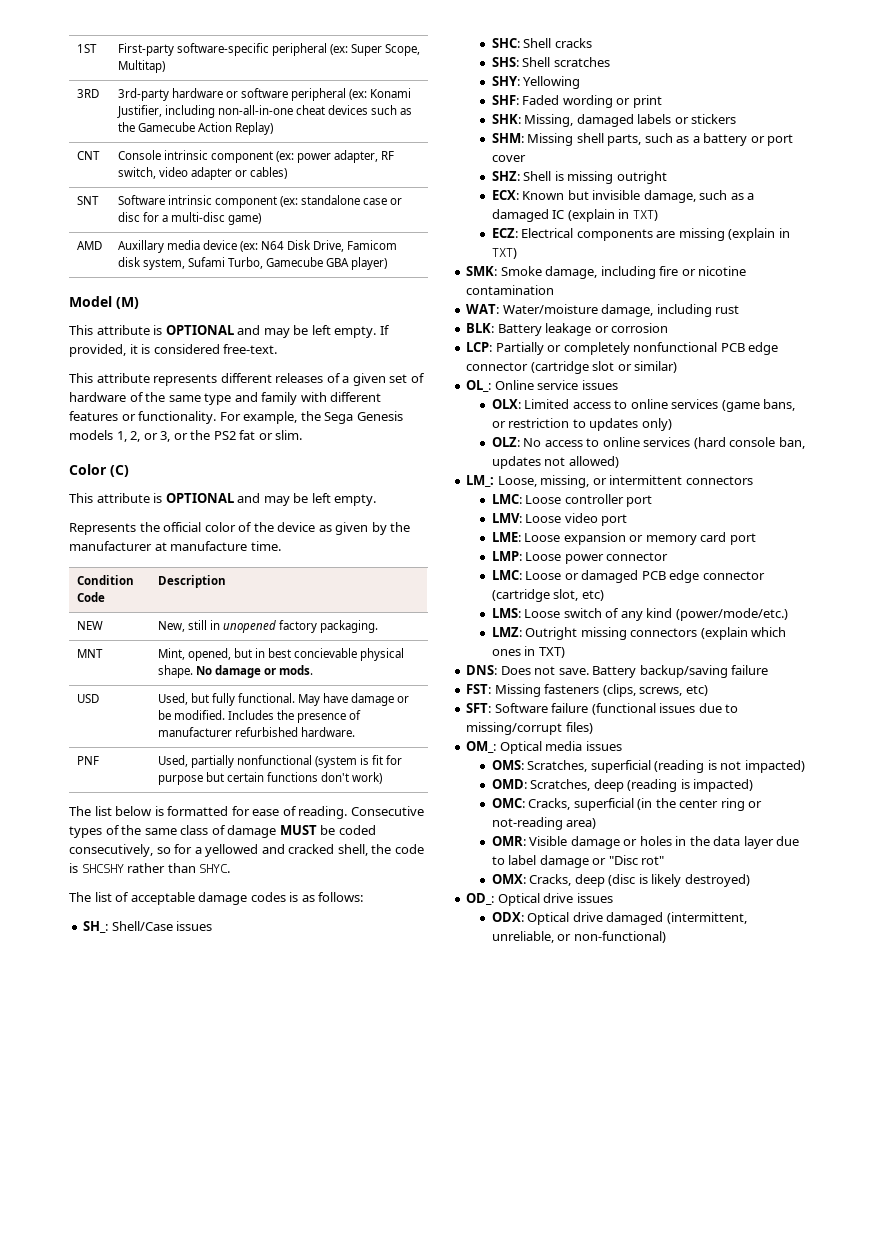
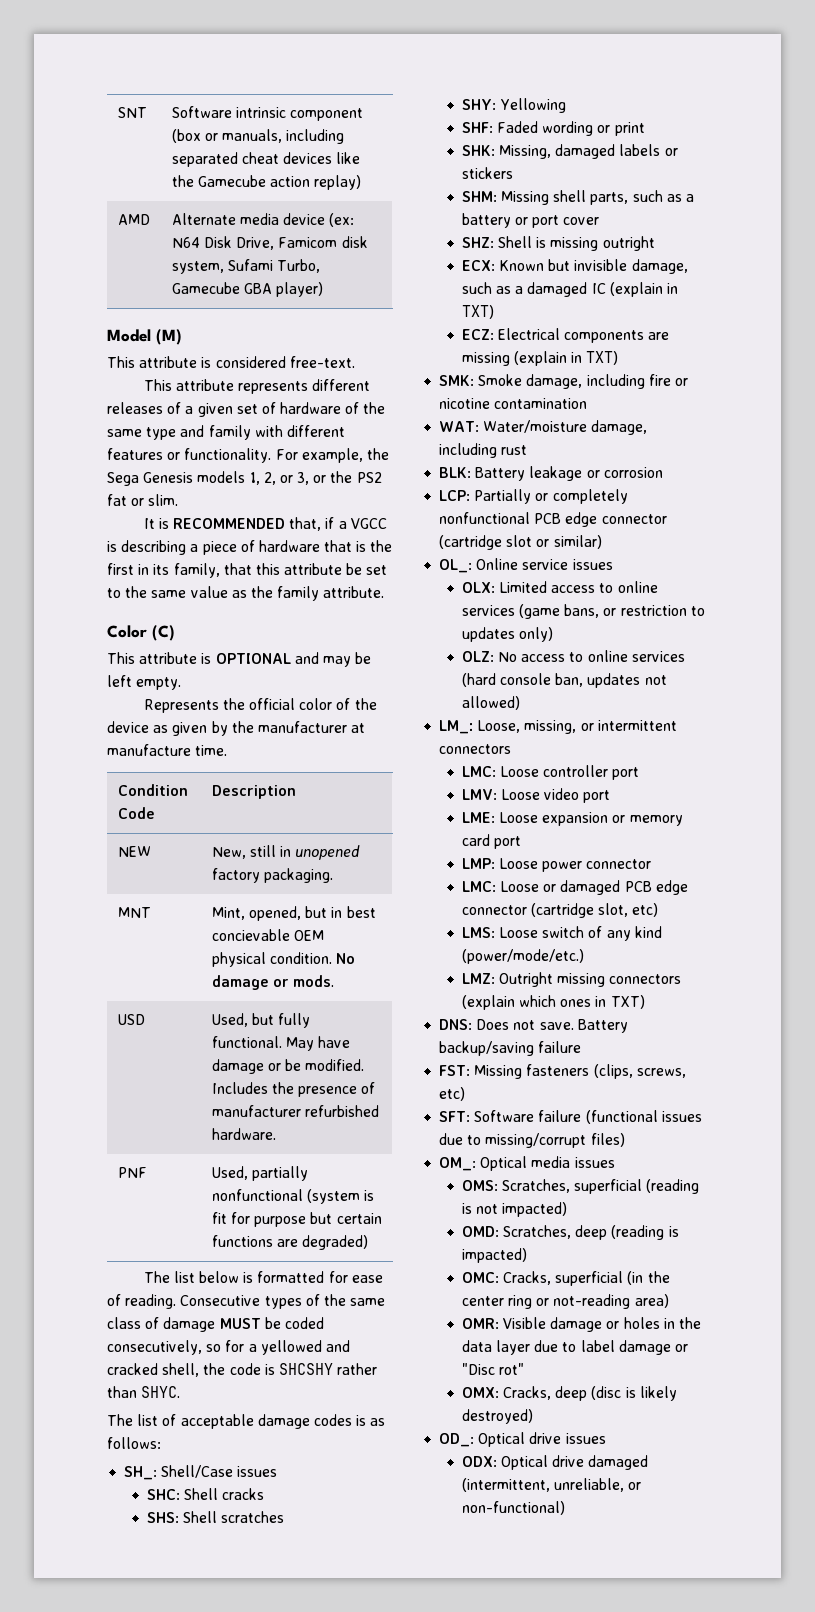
[76,44,97,53] [117,43,421,56] [117,60,165,73] [76,89,99,98] [117,88,412,101] [116,105,413,118] [117,122,273,135] [76,151,100,160] [117,150,395,163] [117,167,287,180] [76,196,99,205] [117,195,403,208] [117,212,261,225] 1ST | First-party software-specific peripheral (ex: Super Scope, Multitap) // 3RD | 3rd-party hardware or software peripheral (ex: Konami Justifier, including non-all-in-one cheat devices such as the Gamecube Action Replay) // CNT | Console intrinsic component (ex: power adapter, RF switch, video adapter or cables) // SNT | Software intrinsic component (ex: standalone case or disc for a multi-disc game) -> [117,107,147,118] [171,106,364,121] [171,129,345,144] [171,152,361,167] [171,175,362,190] SNT | Software intrinsic component (box or manuals, including separated cheat devices like the Gamecube action replay)
[117,240,164,253] Auxillary -> [171,213,236,225] Alternate
[165,325,390,338] [69,344,151,357] OPTIONAL and may be left empty. If provided, it is -> (212, 362) none
(303, 435) none -> [143,517,387,531] [107,540,393,555] [107,563,388,578] [107,586,385,601] // It is RECOMMENDED that, if a VGCC is describing a piece of hardware that is the first in its family, that this attribute be set to the same value as the family attribute.
[360,648,405,661] [157,665,193,678] physical shape. -> [294,930,325,941] [211,952,333,967] OEM physical condition.
[320,772,383,784] don't work) -> [277,1235,369,1250] are degraded)

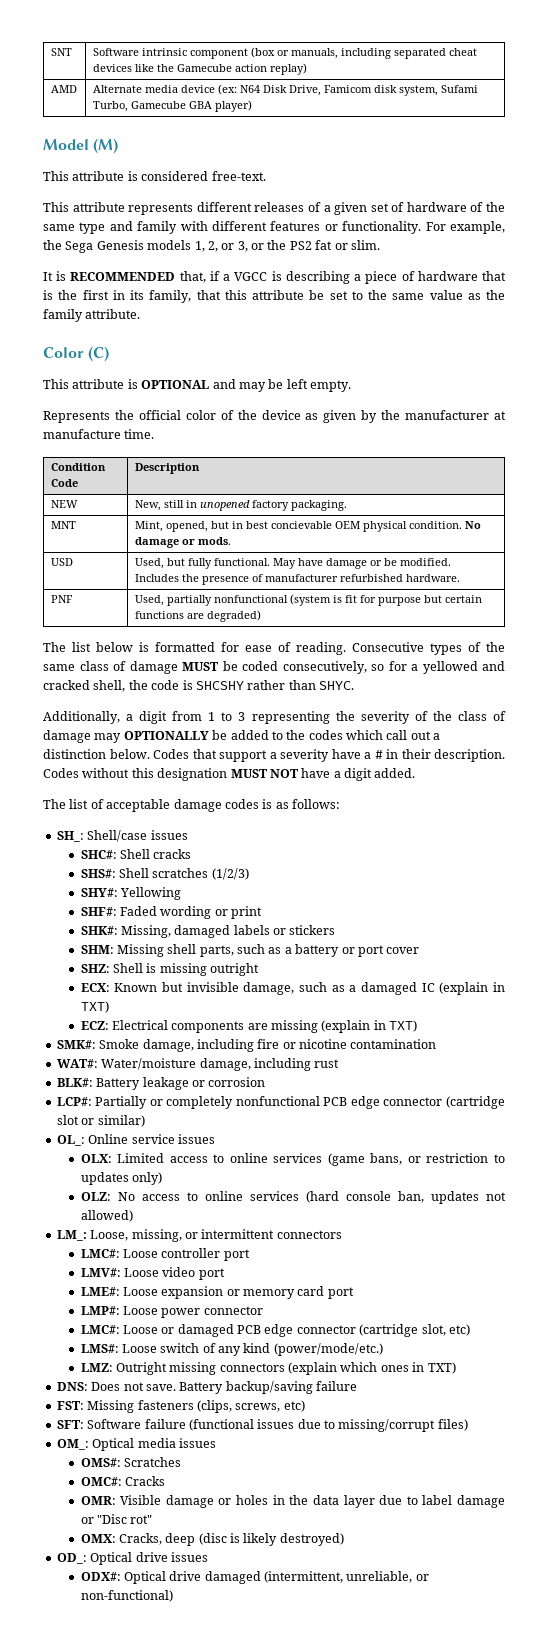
(181, 1392) none -> [43,711,507,724] [43,730,441,743] [43,749,505,762] [43,768,416,781] // Additionally, a digit from 1 to 3 representing the severity of the class of damage may OPTIONALLY be added to the codes which call out a distinction below. Codes that support a severity have a # in their description. Codes without this designation MUST NOT have a digit added.
[161,1465,278,1478] [146,1489,180,1500] Shell/Case issues // SHC: -> [87,830,188,842] [80,850,117,859] Shell/case issues // SHC#:
[146,1512,179,1523] SHS: -> [80,869,116,878] SHS#:
[461,99,496,110] // SHY: -> [211,868,249,880] [80,888,118,897] (1/2/3) // SHY#:
[461,122,493,133] SHF: -> [80,907,117,916] SHF#:
[461,145,495,156] SHK: -> [80,926,118,935] SHK#:
[439,375,475,386] SMK: -> [56,1040,96,1049] SMK#:
[439,421,480,432] WAT: -> [56,1059,98,1068] WAT#:
[439,467,472,478] BLK: -> [56,1078,93,1087] BLK#:
[439,490,471,501] LCP: -> [56,1097,92,1106] LCP#:
[461,766,496,777] LMC: -> [80,1249,120,1258] LMC#:
[461,789,497,800] LMV: -> [80,1268,121,1277] LMV#:
[461,812,495,823] LME: -> [80,1287,120,1296] LME#:
[461,858,495,869] LMP: -> [80,1306,120,1315] LMP#:
[461,881,496,892] LMC: -> [80,1325,120,1334] LMC#:
[461,927,495,938] LMS: -> [80,1344,119,1353] LMS#:
[461,1179,700,1194] [461,1202,568,1217] [461,1225,679,1240] [461,1248,527,1263] [461,1271,670,1286] [461,1294,669,1309] OMS: Scratches, superficial (reading is not impacted) // OMD: Scratches, deep (reading is impacted) // OMC: Cracks, superficial (in the center ring or not-reading area) -> [80,1457,181,1467] [80,1476,165,1486] OMS#: Scratches // OMC#: Cracks
[461,1456,497,1467] ODX: -> [80,1572,121,1581] ODX#:

